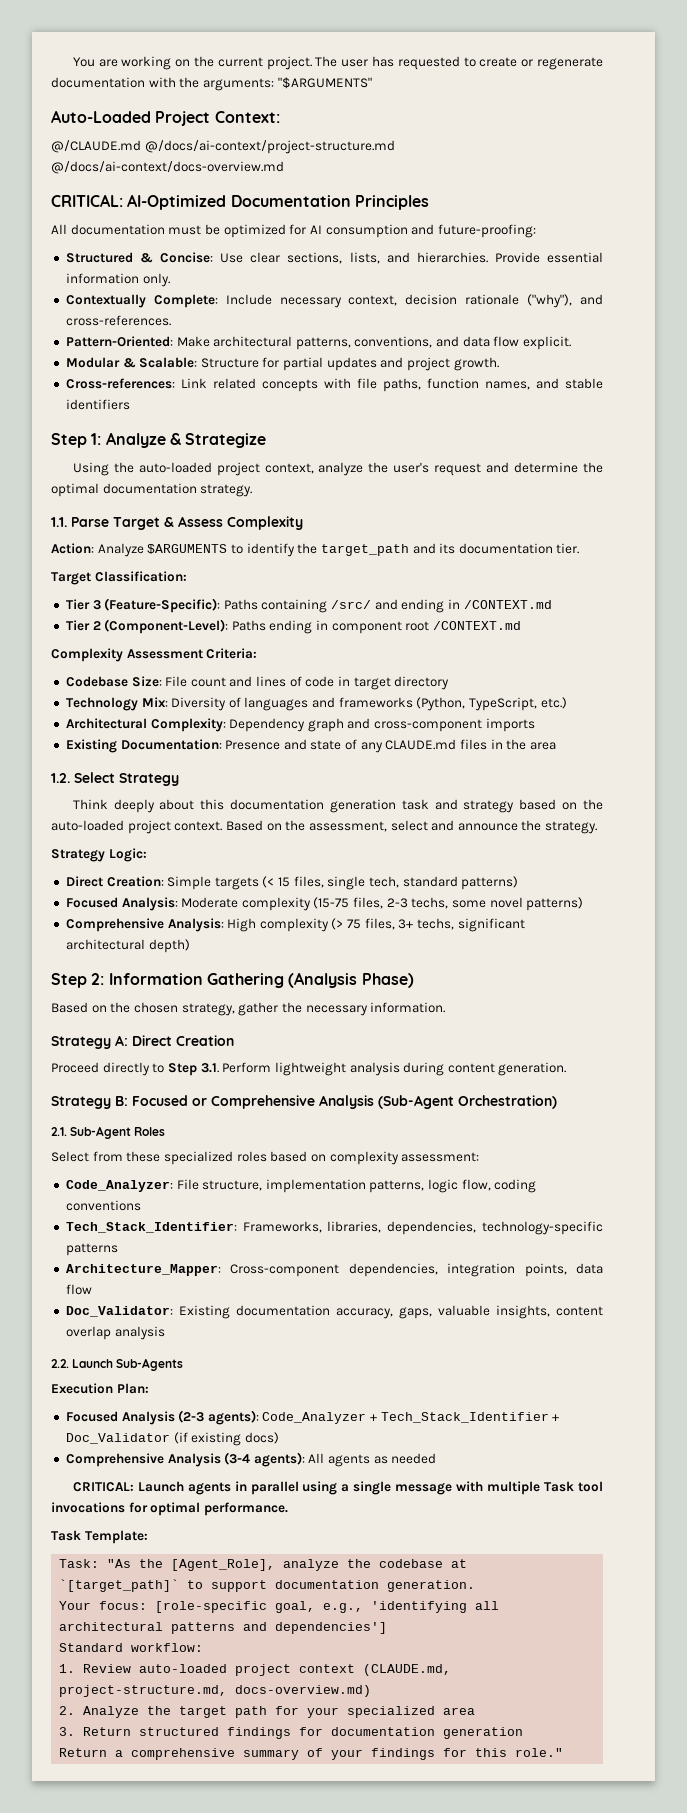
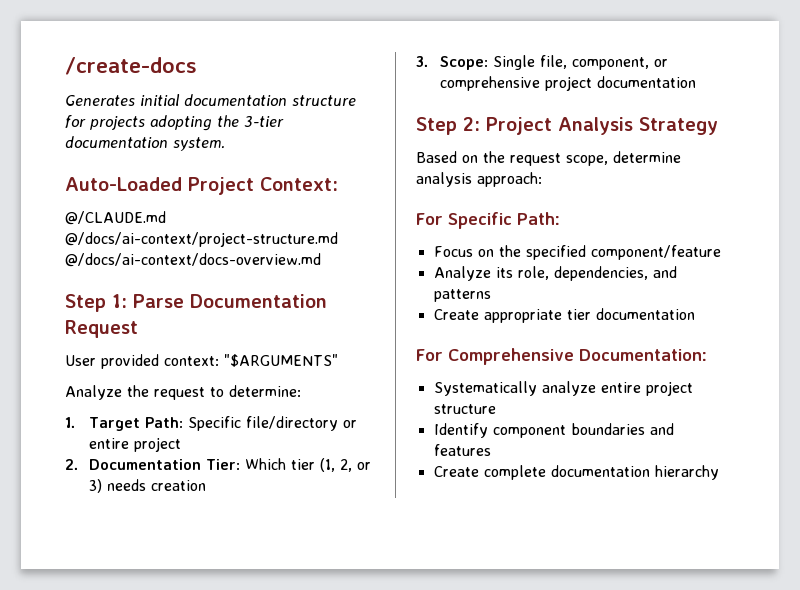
[72,56,603,70] [51,77,372,91] You are working on the current project. The user has requested to create or regenerate documentation with the arguments: "$ARGUMENTS" -> [65,57,197,75] [65,94,356,106] [65,115,284,131] [65,136,225,151] /create-docs // Generates initial documentation structure for projects adopting the 3-tier documentation system.
[51,194,429,210] [51,224,536,238] [65,252,603,264] [65,273,170,287] [65,294,603,308] [65,315,171,326] [65,336,572,350] [65,357,499,371] [65,378,603,392] [65,399,130,410] [51,432,267,448] [72,462,604,476] [51,483,253,497] [51,516,303,530] [51,543,580,557] [51,571,187,585] [65,598,552,613] [65,619,522,634] [51,648,258,662] [65,676,450,690] [65,697,567,711] [65,718,535,732] [65,739,556,753] [51,772,179,786] [72,799,603,813] [51,820,598,834] [51,848,147,862] [65,876,519,890] [65,897,584,911] [65,918,525,932] [65,939,190,953] [51,972,414,988] [51,1002,446,1016] [51,1035,234,1049] [51,1062,567,1076] [51,1095,557,1109] [51,1126,166,1139] [51,1151,480,1165] [65,1179,537,1193] [65,1200,141,1211] [65,1221,603,1235] [65,1243,118,1256] [65,1263,603,1277] [65,1284,92,1295] [65,1305,603,1319] [65,1326,165,1340] [51,1358,184,1371] [51,1383,149,1394] [65,1410,560,1425] [65,1432,279,1446] [65,1452,437,1467] [72,1481,603,1495] [51,1502,288,1516] [51,1530,148,1544] [59,1559,468,1571] [59,1579,476,1592] [59,1601,500,1613] [59,1622,388,1634] [59,1643,204,1652] [59,1664,452,1676] [59,1685,372,1697] [59,1706,476,1718] [59,1727,524,1739] [59,1748,564,1760] CRITICAL: AI-Optimized Documentation Principles // All documentation must be optimized for AI consumption and future-proofing: // Structured & Concise: Use clear sections, lists, and hierarchies. Provide essential information only. // Contextually Complete: Include necessary context, decision rationale ("why"), and cross-references. // Pattern-Oriented: Make architectural patterns, conventions, and data flow explicit. // Modular & Scalable: Structure for partial updates and project growth. // Cross-references: Link related concepts with file paths, function names, and stable identifiers // Step 1: Analyze & Strategize // Using the auto-loaded project context, analyze the user's request and determine the optimal documentation strategy. // 1.1. Parse Target & Assess Complexity // Action: Analyze $ARGUMENTS to identify the target_path and its documentation tier. // Target Classification: // Tier 3 (Feature-Specific): Paths containing /src/ and ending in /CONTEXT.md // Tier 2 (Component-Level): Paths ending in component root /CONTEXT.md // Complexity Assessment Criteria: // Codebase Size: File count and lines of code in target directory // Technology Mix: Diversity of languages and frameworks (Python, TypeScript, etc.) // Architectural Complexity: Dependency graph and cross-component imports // Existing Documentation: Presence and state of any CLAUDE.md files in the area // 1.2. Select Strategy // Think deeply about this documentation generation task and strategy based on the auto-loaded project context. Based on the assessment, select and announce the strategy. // Strategy Logic: // Direct Creation: Simple targets (< 15 files, single tech, standard patterns) // Focused Analysis: Moderate complexity (15-75 files, 2-3 techs, some novel patterns) // Comprehensive Analysis: High complexity (> 75 files, 3+ techs, significant architectural depth) // Step 2: Information Gathering (Analysis Phase) // Based on the chosen strategy, gather the necessary information. // Strategy A: Direct Creation // Proceed directly to Step 3.1. Perform lightweight analysis during content generation. // Strategy B: Focused or Comprehensive Analysis (Sub-Agent Orchestration) // 2.1. Sub-Agent Roles // Select from these specialized roles based on complexity assessment: // Code_Analyzer: File structure, implementation patterns, logic flow, coding conventions // Tech_Stack_Identifier: Frameworks, libraries, dependencies, technology-specific patterns // Architecture_Mapper: Cross-component dependencies, integration points, data flow // Doc_Validator: Existing documentation accuracy, gaps, valuable insights, content overlap analysis // 2.2. Launch Sub-Agents // Execution Plan: // Focused Analysis (2-3 agents): Code_Analyzer + Tech_Stack_Identifier + Doc_Validator (if existing docs) // Comprehensive Analysis (3-4 agents): All agents as needed // CRITICAL: Launch agents in parallel using a single message with multiple Task tool invocations for optimal performance. // Task Template: // Task: "As the [Agent_Role], analyze the codebase at `[target_path]` to support documentation generation. // Your focus: [role-specific goal, e.g., 'identifying all architectural patterns and dependencies'] // Standard workflow: // 1. Review auto-loaded project context (CLAUDE.md, project-structure.md, docs-overview.md) // 2. Analyze the target path for your specialized area // 3. Return structured findings for documentation generation // Return a comprehensive summary of your findings for this role." -> [65,294,327,312] [65,320,138,338] [65,354,338,369] [65,385,301,400] [65,416,357,431] [88,437,181,452] [65,458,371,472] [88,479,206,493] [416,55,668,70] [439,76,696,91] [416,117,718,135] [416,151,681,166] [416,172,542,187] [416,212,560,229] [433,245,721,260] [433,266,677,281] [433,289,491,302] [433,308,695,323] [416,348,707,365] [433,381,693,396] [433,404,496,414] [433,423,674,438] [433,444,491,456] [433,465,719,480] Step 1: Parse Documentation Request // User provided context: "$ARGUMENTS" // Analyze the request to determine: // 1. Target Path: Specific file/directory or entire project // 2. Documentation Tier: Which tier (1, 2, or 3) needs creation // 3. Scope: Single file, component, or comprehensive project documentation // Step 2: Project Analysis Strategy // Based on the request scope, determine analysis approach: // For Specific Path: // Focus on the specified component/feature // Analyze its role, dependencies, and patterns // Create appropriate tier documentation // For Comprehensive Documentation: // Systematically analyze entire project structure // Identify component boundaries and features // Create complete documentation hierarchy

